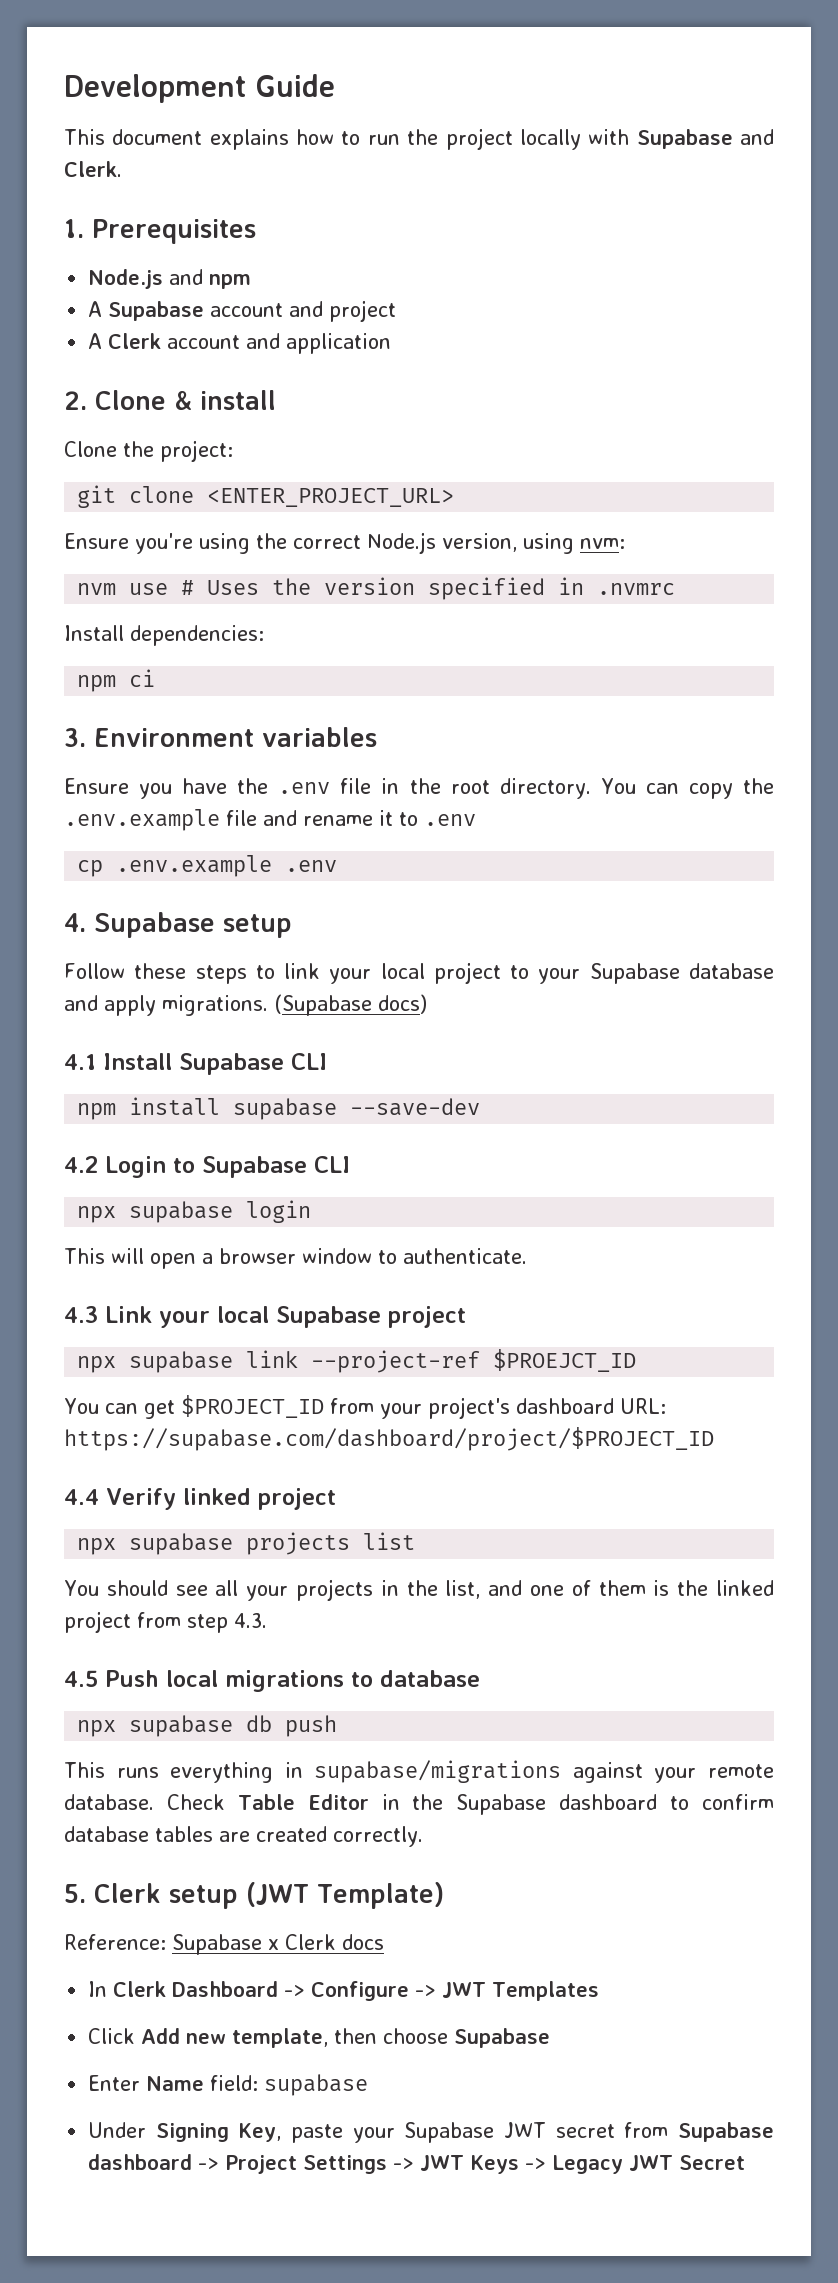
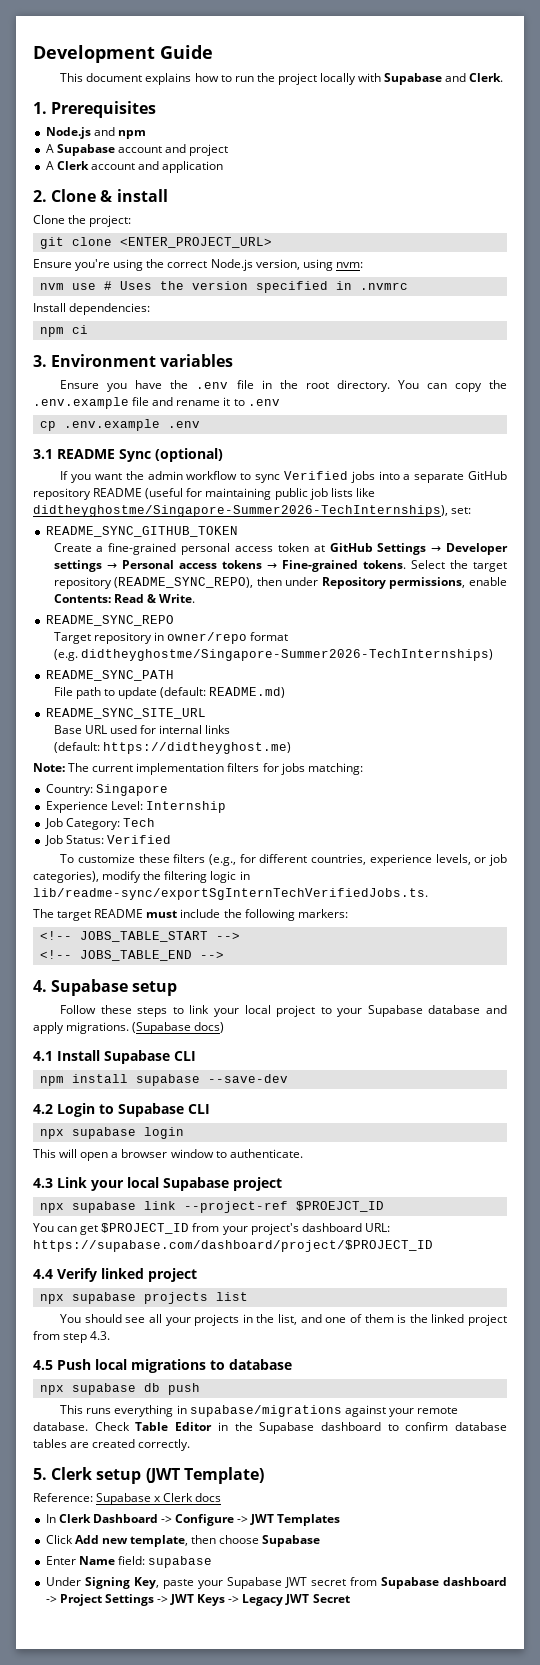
(338, 866) none -> [33,448,223,462] [60,471,507,483] [33,488,375,500] [33,505,472,517] [45,526,238,537] [53,543,509,555] [53,560,507,572] [53,577,507,589] [53,594,195,603] [45,615,174,626] [53,632,289,644] [53,649,493,661] [45,670,174,681] [53,687,286,699] [45,708,206,719] [53,725,231,734] [53,742,291,754] [33,763,363,775] [45,784,168,796] [45,801,226,813] [44,818,155,830] [44,835,171,846] [60,854,507,866] [33,871,250,883] [33,888,428,900] [33,909,348,921] [39,931,240,942] [39,950,224,961] // 3.1 README Sync (optional) // If you want the admin workflow to sync Verified jobs into a separate GitHub repository README (useful for maintaining public job lists like didtheyghostme/Singapore-Summer2026-TechInternships), set: // README_SYNC_GITHUB_TOKEN // Create a fine-grained personal access token at GitHub Settings → Developer settings → Personal access tokens → Fine-grained tokens. Select the target repository (README_SYNC_REPO), then under Repository permissions, enable Contents: Read & Write. // README_SYNC_REPO // Target repository in owner/repo format // (e.g. didtheyghostme/Singapore-Summer2026-TechInternships) // README_SYNC_PATH // File path to update (default: README.md) // README_SYNC_SITE_URL // Base URL used for internal links // (default: https://didtheyghost.me) // Note: The current implementation filters for jobs matching: // Country: Singapore // Experience Level: Internship // Job Category: Tech // Job Status: Verified // To customize these filters (e.g., for different countries, experience levels, or job categories), modify the filtering logic in lib/readme-sync/exportSgInternTechVerifiedJobs.ts. // The target README must include the following markers: // <!-- JOBS_TABLE_START --> // <!-- JOBS_TABLE_END -->

